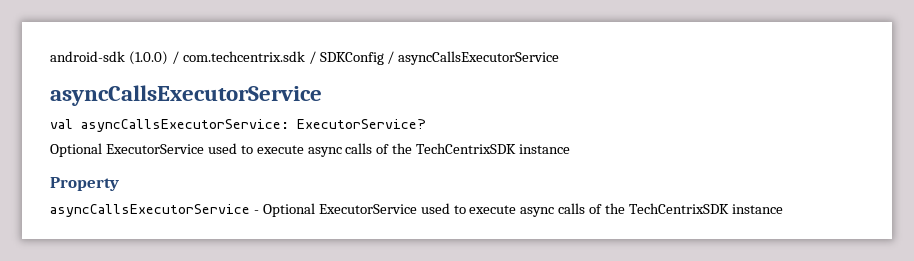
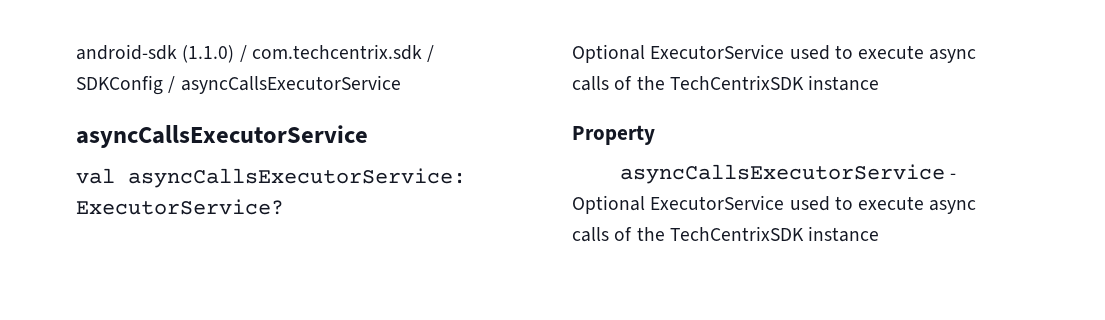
[128,51,168,65] (1.0.0) -> [182,45,235,63] (1.1.0)

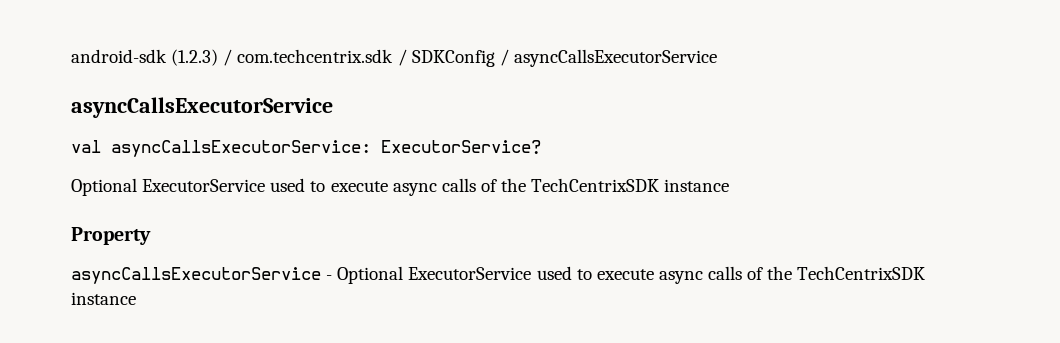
[182,45,235,63] (1.1.0) -> [171,49,219,66] (1.2.3)

